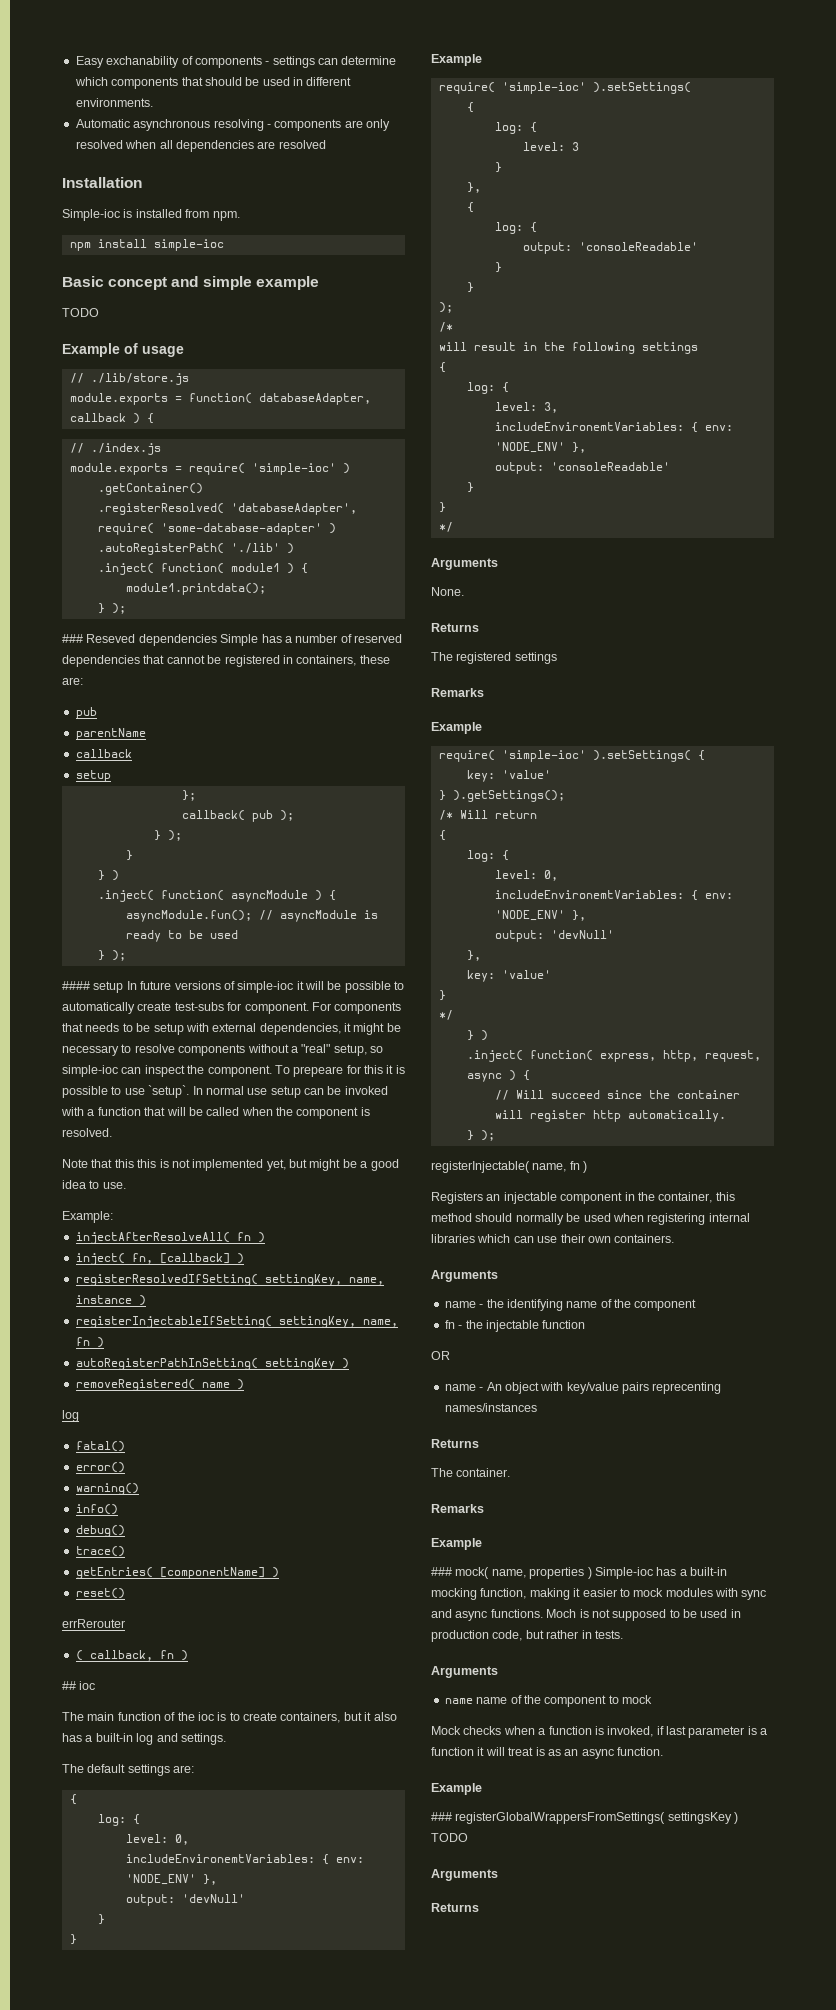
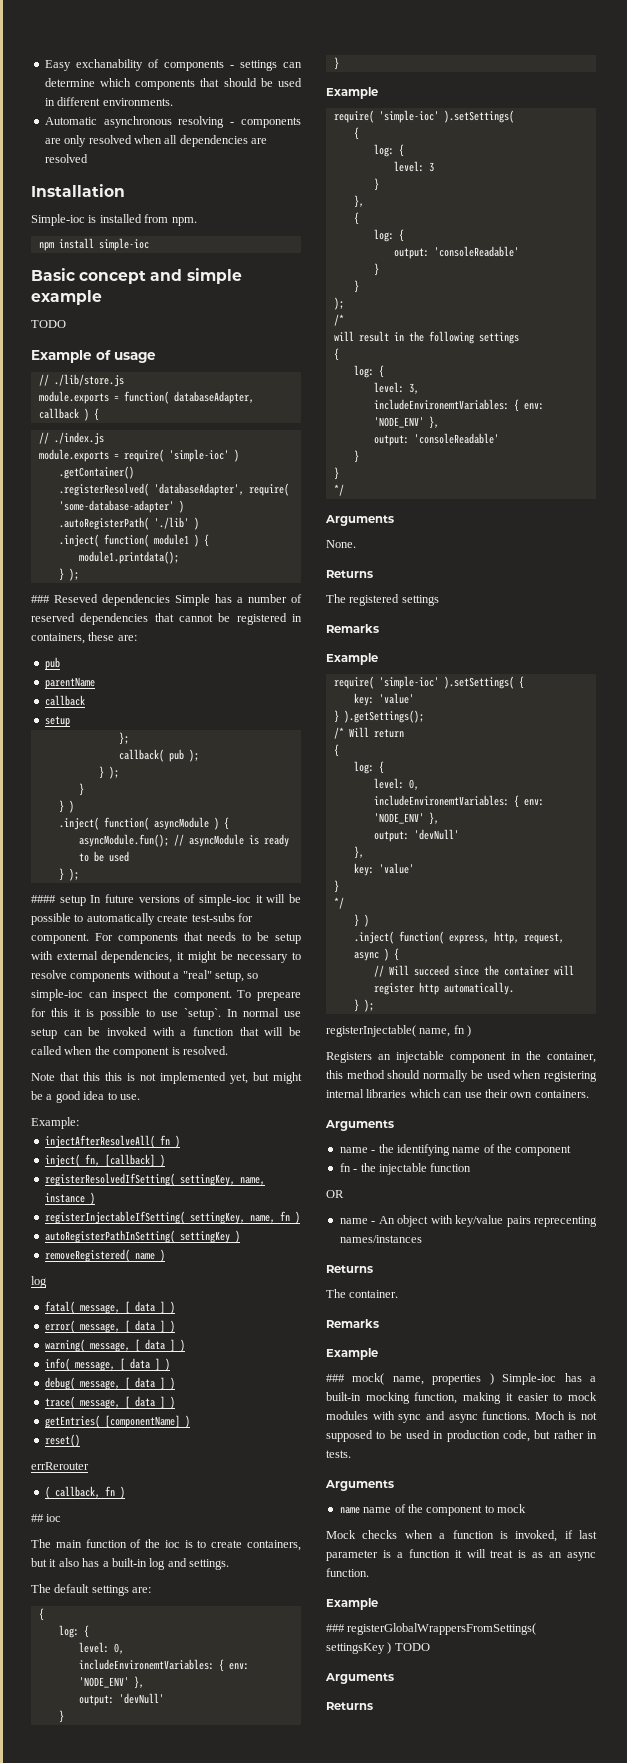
[75,1441,125,1452] [75,1462,125,1473] [75,1483,139,1495] [75,1504,118,1515] [75,1525,125,1537] [75,1546,125,1557] fatal() // error() // warning() // info() // debug() // trace() -> [44,1301,175,1314] [44,1320,175,1333] [44,1339,185,1352] [44,1358,170,1371] [44,1377,175,1390] [44,1396,175,1409] fatal( message, [ data ] ) // error( message, [ data ] ) // warning( message, [ data ] ) // info( message, [ data ] ) // debug( message, [ data ] ) // trace( message, [ data ] )

